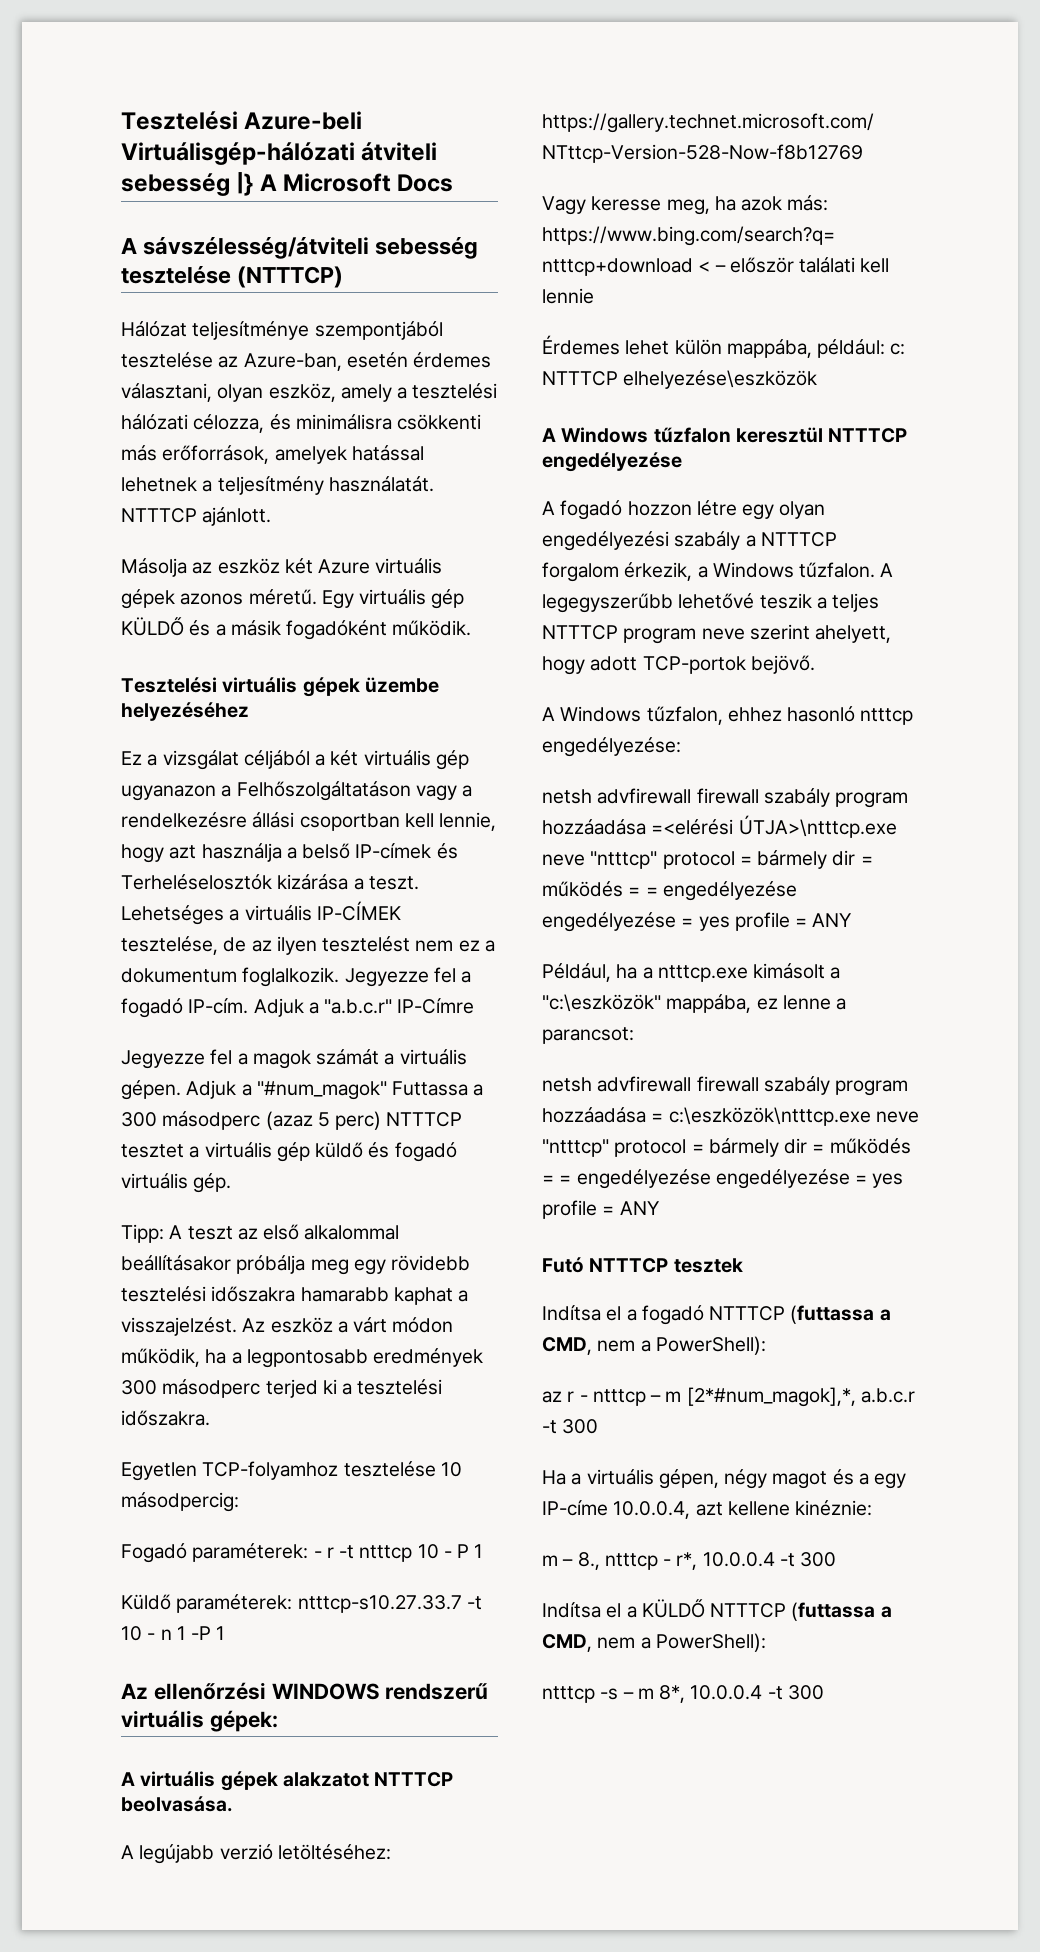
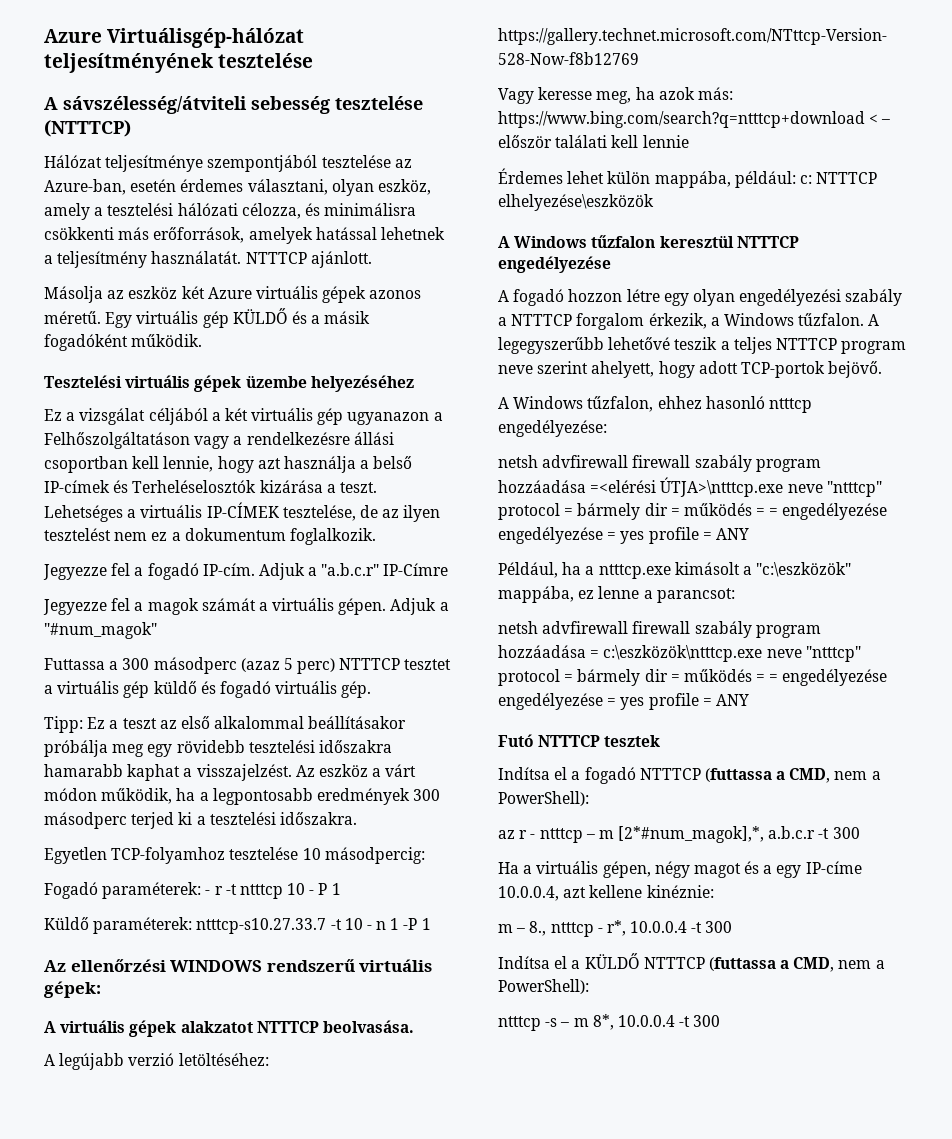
[121,111,363,130] [121,142,438,165] [121,172,454,196] Tesztelési Azure-beli Virtuálisgép-hálózati átviteli sebesség |} A Microsoft Docs -> [44,28,305,48] [44,53,314,73] Azure Virtuálisgép-hálózat teljesítményének tesztelése
(340, 977) none -> (376, 536) //
(387, 1090) none -> (157, 630) //
[169,1225,183,1239] A -> [87,717,119,729] Ez a

